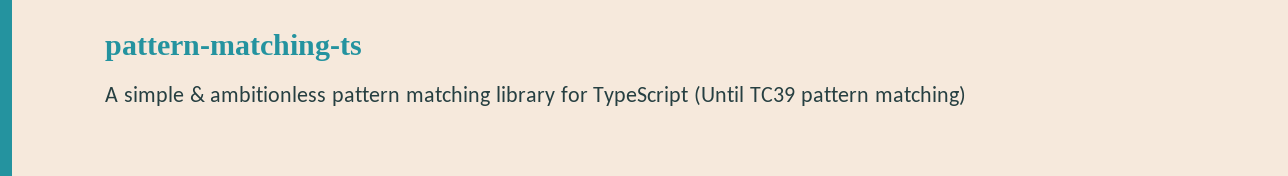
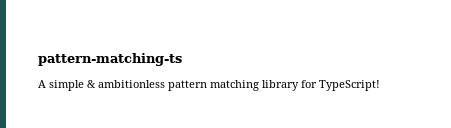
[593,85,966,106] TypeScript (Until TC39 pattern matching) -> [319,80,380,91] TypeScript!

